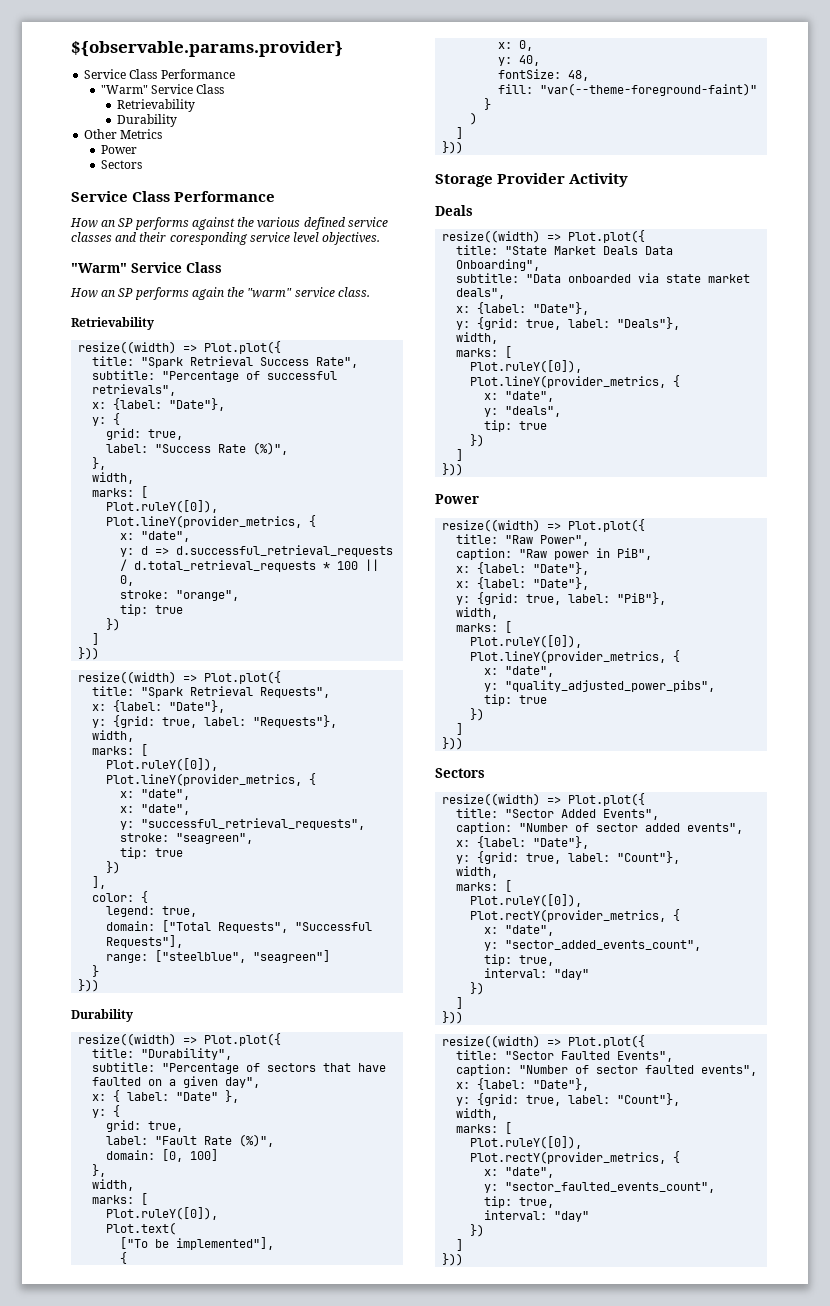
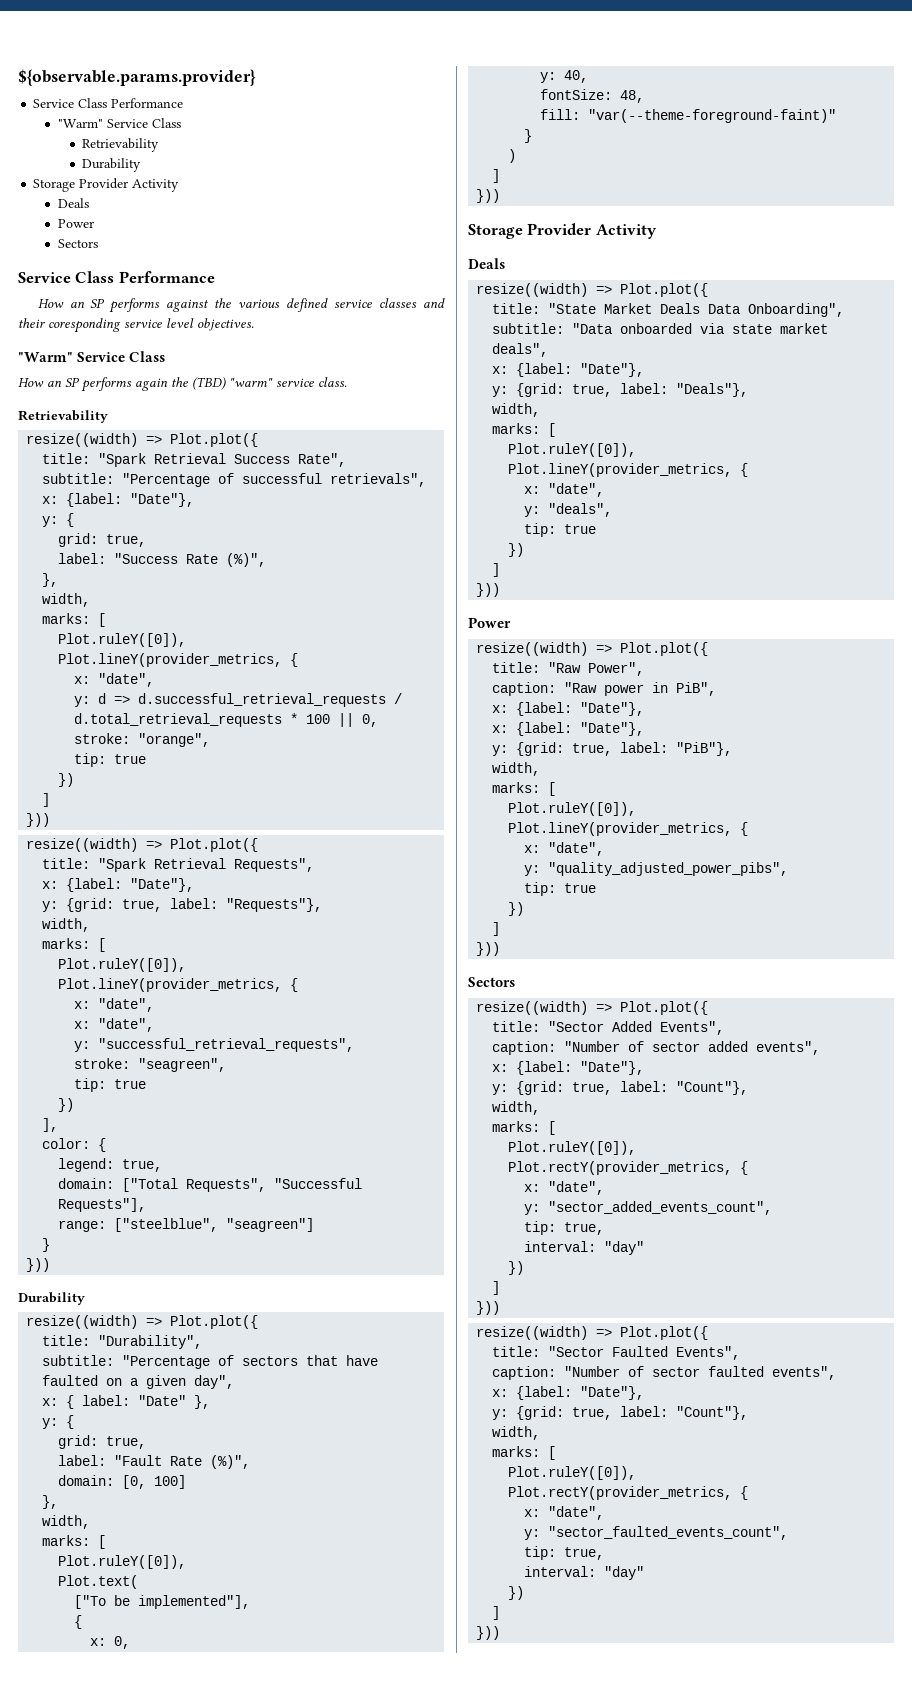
[84,129,163,139] Other Metrics -> [33,178,180,192] [57,198,89,208] Storage Provider Activity // Deals
(245, 292) none -> [192,377,226,390] (TBD)

